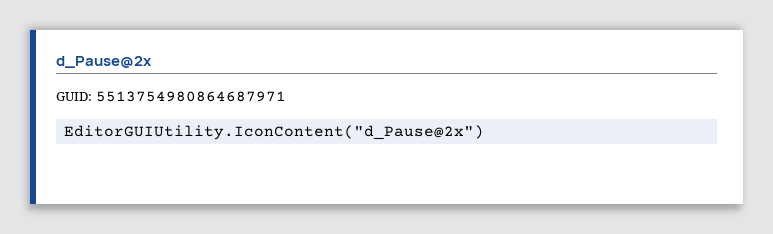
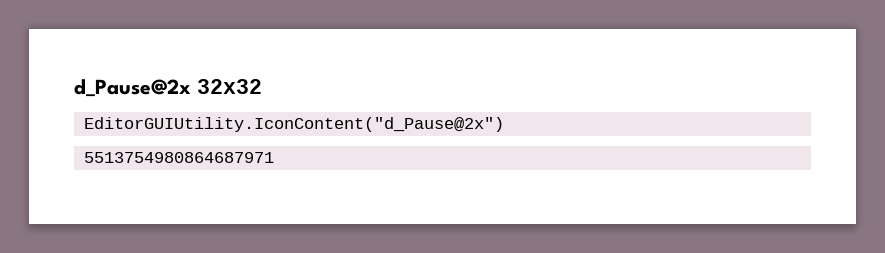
[56,91,286,102] // GUID: 5513754980864687971 -> [197,79,262,94] 32x32
(484, 132) none -> [83,152,274,163] // 5513754980864687971

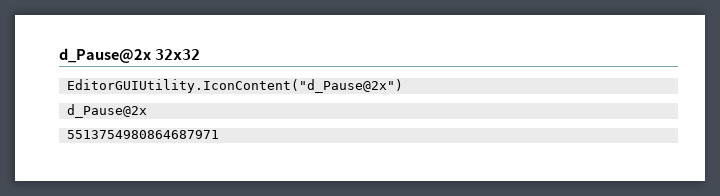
(504, 124) none -> [66,104,147,118] // d_Pause@2x

